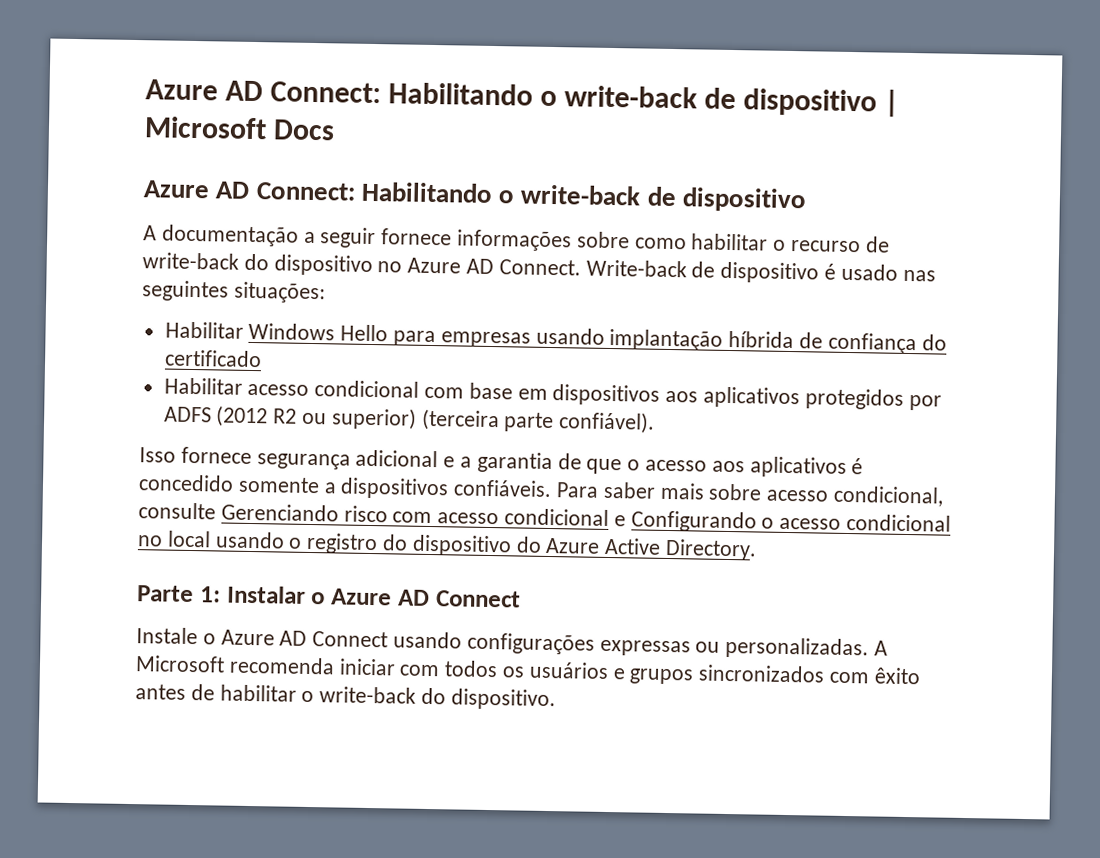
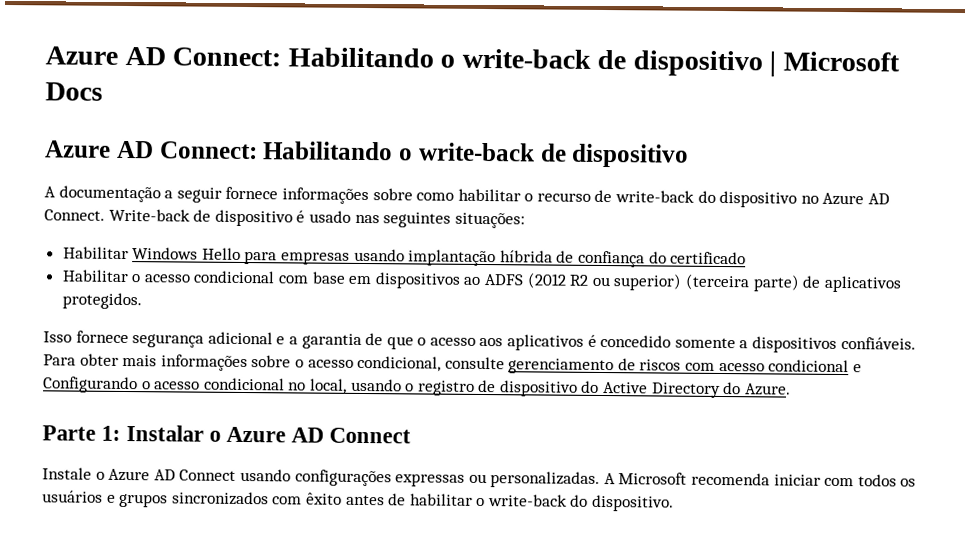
(243, 386) none -> [131,274,142,283] o
[665,386,942,411] aos aplicativos protegidos por -> [463,276,482,285] ao
[503,411,656,434] parte confiável). -> [752,274,902,293] [61,292,142,310] parte) de aplicativos protegidos.
[602,481,945,507] [138,502,388,523] saber mais sobre acesso condicional, consulte Gerenciando risco -> [79,353,682,375] obter mais informações sobre o acesso condicional, consulte gerenciamento de riscos
[166,530,211,548] local -> [309,378,347,394] local,
[382,534,409,551] do -> [478,379,497,393] de
[545,537,758,561] Azure Active Directory. -> [603,382,791,398] Active Directory do Azure.

